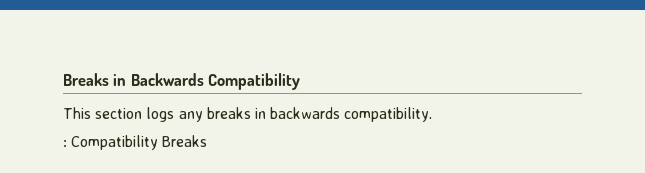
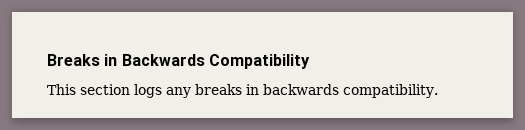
[63,135,208,150] // : Compatibility Breaks -> (438, 91) none

